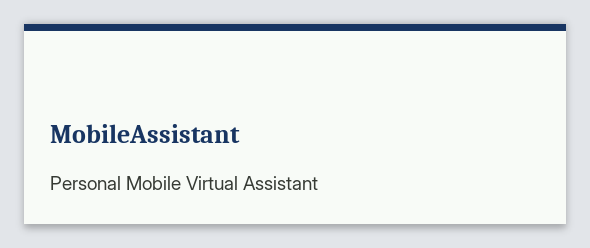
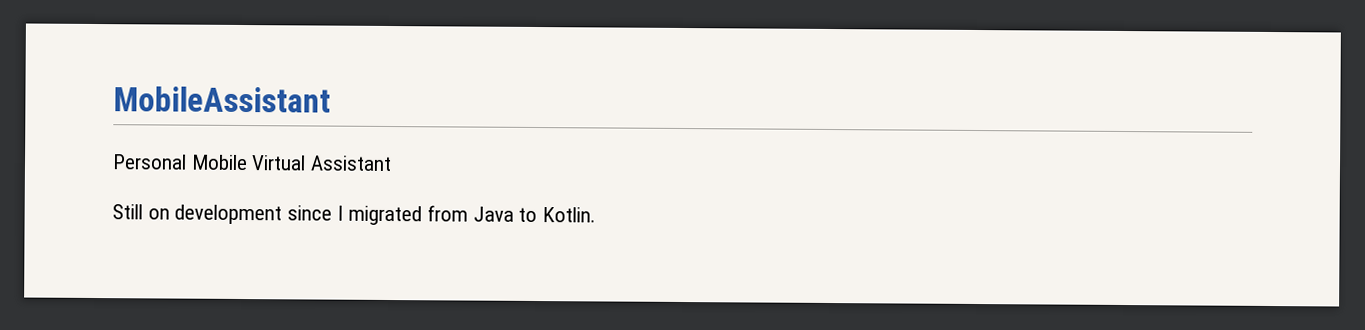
(319, 183) none -> [112,204,597,226] // Still on development since I migrated from Java to Kotlin.

